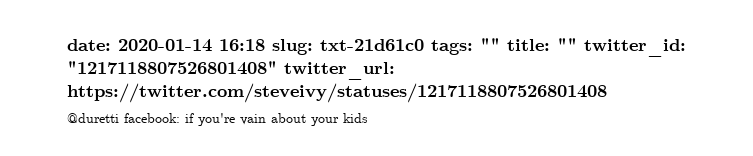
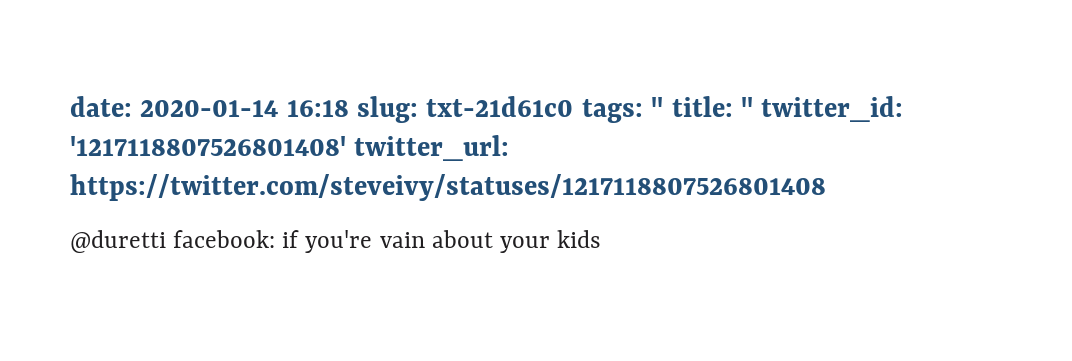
[480,38,686,57] [67,61,277,75] "" title: "" twitter_id: "1217118807526801408" -> [651,96,904,122] [70,136,346,156] '' title: '' twitter_id: '1217118807526801408'

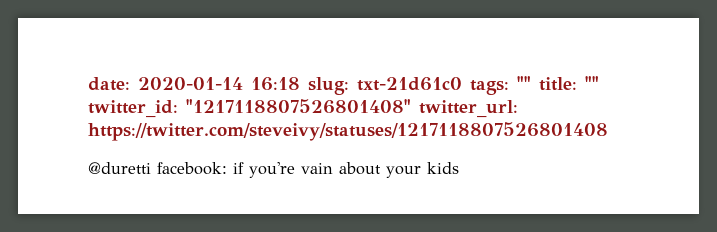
[651,96,904,122] [70,136,346,156] '' title: '' twitter_id: '1217118807526801408' -> [517,76,599,91] [88,99,411,118] "" title: "" twitter_id: "1217118807526801408"

